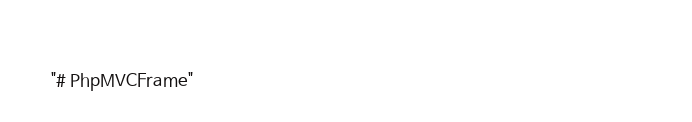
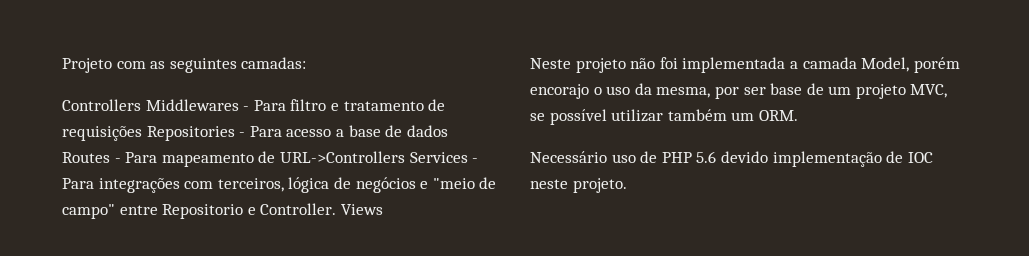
[51,72,194,91] "# PhpMVCFrame" -> [62,57,307,73] [62,99,446,111] [62,125,448,141] [62,151,479,167] [62,177,497,193] [62,203,383,219] [530,57,960,73] [530,83,948,99] [530,109,798,125] [530,151,933,167] [530,178,627,193] Projeto com as seguintes camadas: // Controllers Middlewares - Para filtro e tratamento de requisições Repositories - Para acesso a base de dados Routes - Para mapeamento de URL->Controllers Services - Para integrações com terceiros, lógica de negócios e "meio de campo" entre Repositorio e Controller. Views // Neste projeto não foi implementada a camada Model, porém encorajo o uso da mesma, por ser base de um projeto MVC, se possível utilizar também um ORM. // Necessário uso de PHP 5.6 devido implementação de IOC neste projeto.

